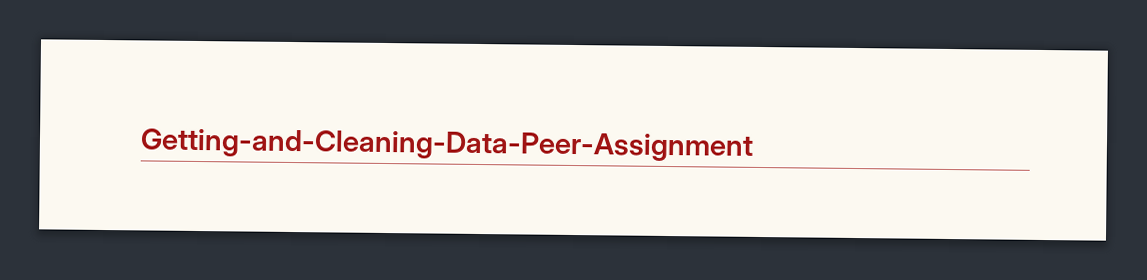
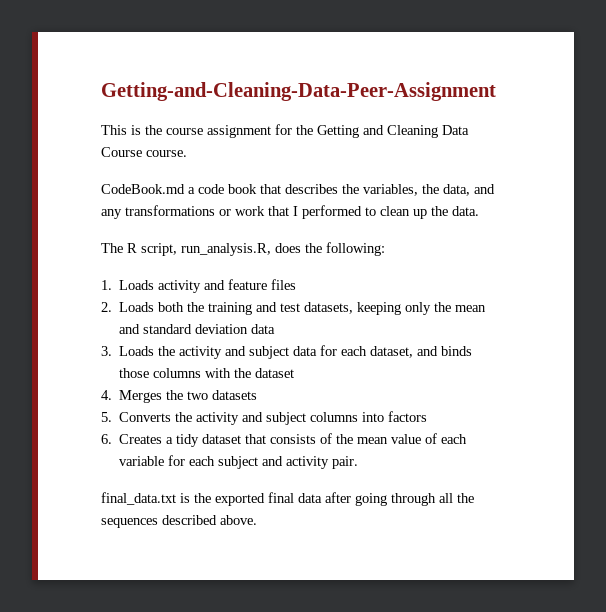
(754, 145) none -> [101,124,469,138] [101,147,187,157] [101,184,495,196] [101,205,479,219] [101,242,385,256] [101,279,297,293] [101,302,487,315] [119,324,276,334] [101,345,473,359] [119,368,295,378] [101,390,258,403] [101,411,428,425] [101,433,468,447] [119,455,359,469] [101,492,474,506] [101,515,257,528] // This is the course assignment for the Getting and Cleaning Data Course course. // CodeBook.md a code book that describes the variables, the data, and any transformations or work that I performed to clean up the data. // The R script, run_analysis.R, does the following: // 1. Loads activity and feature files // 2. Loads both the training and test datasets, keeping only the mean and standard deviation data // 3. Loads the activity and subject data for each dataset, and binds those columns with the dataset // 4. Merges the two datasets // 5. Converts the activity and subject columns into factors // 6. Creates a tidy dataset that consists of the mean value of each variable for each subject and activity pair. // final_data.txt is the exported final data after going through all the sequences described above.

